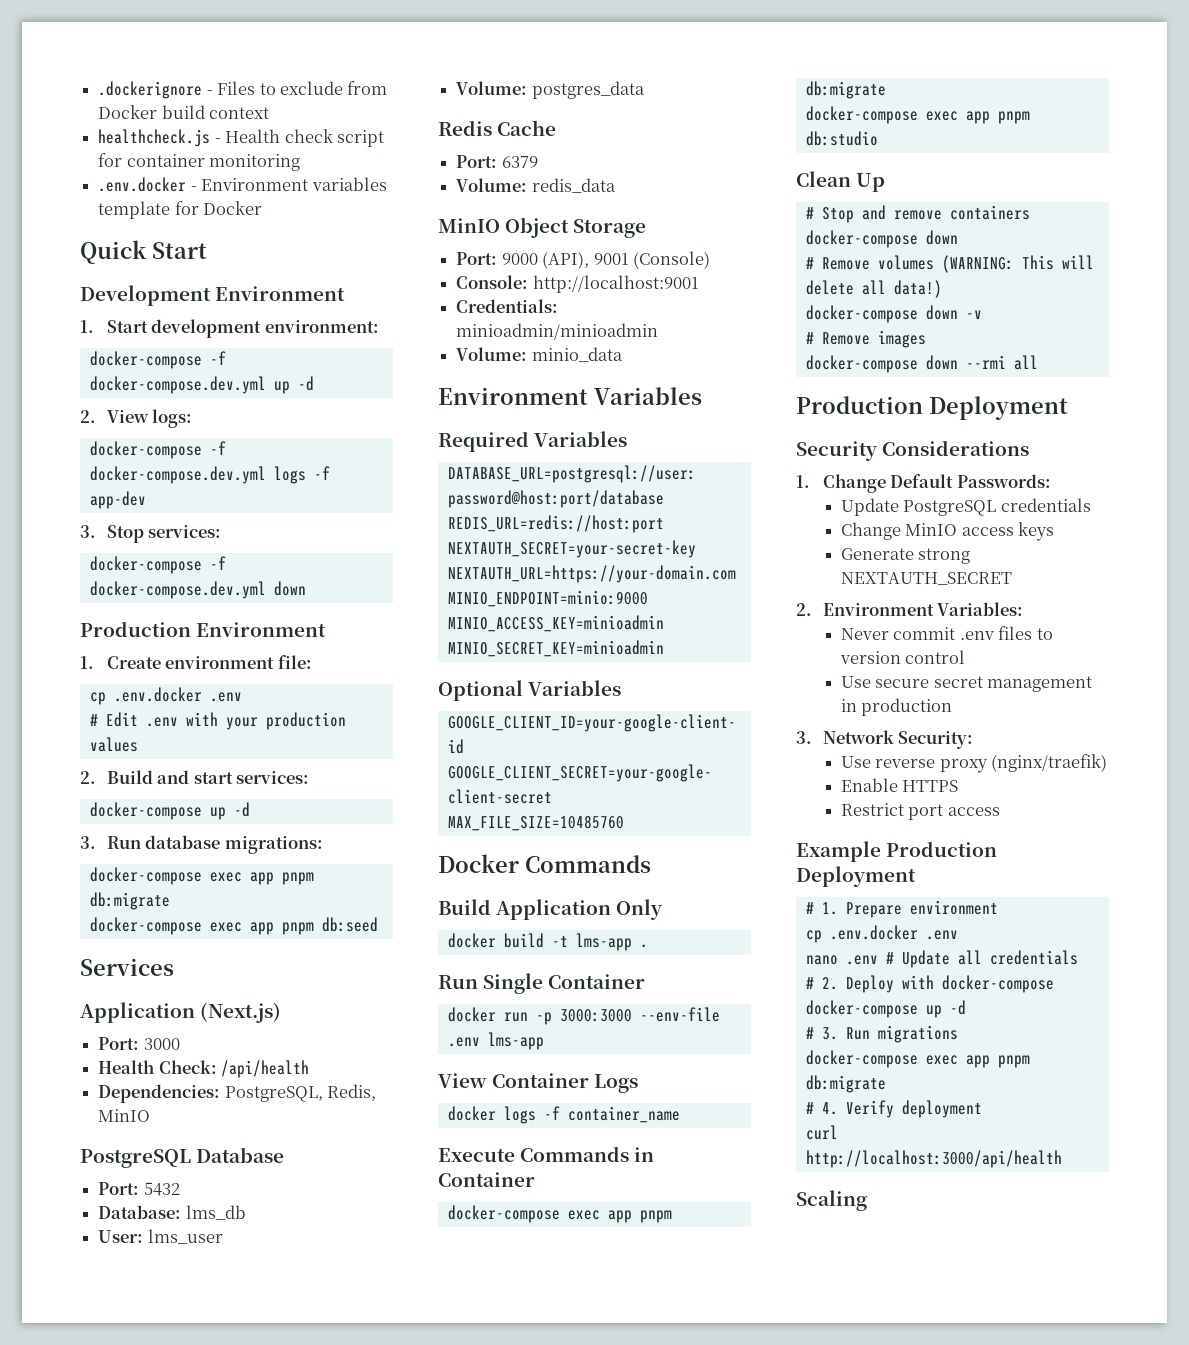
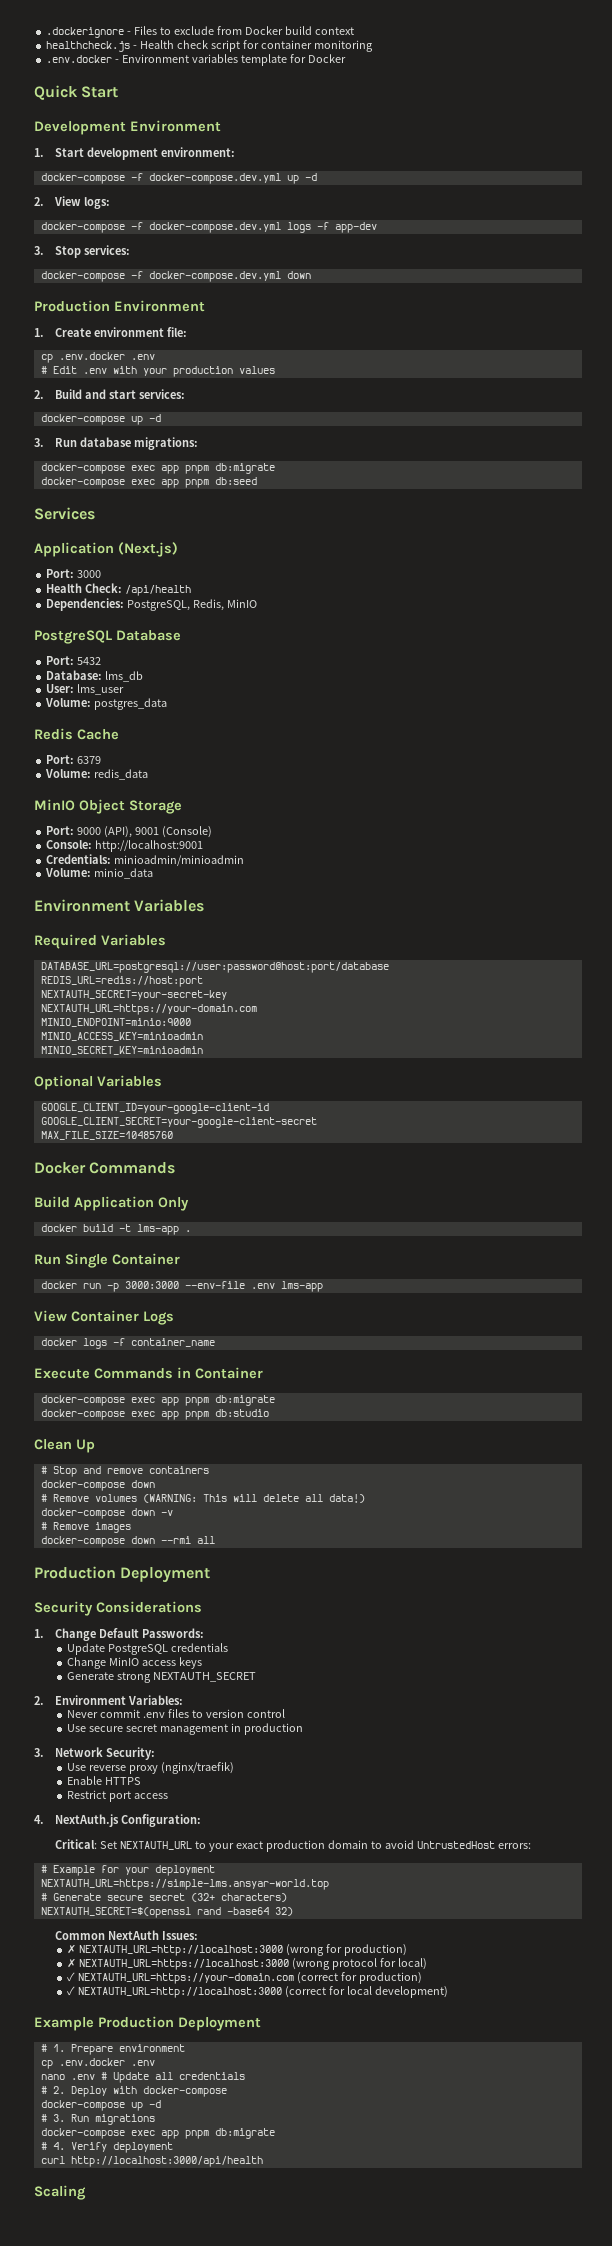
(1000, 811) none -> [34,1814,201,1827] [55,1839,531,1852] [40,1865,215,1876] [40,1879,329,1890] [40,1893,287,1902] [40,1907,293,1918] [55,1930,198,1940] [67,1944,407,1956] [67,1958,427,1970] [67,1972,422,1984] [67,1986,448,1998] // 4. NextAuth.js Configuration: // Critical: Set NEXTAUTH_URL to your exact production domain to avoid UntrustedHost errors: // # Example for your deployment // NEXTAUTH_URL=https://simple-lms.ansyar-world.top // # Generate secure secret (32+ characters) // NEXTAUTH_SECRET=$(openssl rand -base64 32) // Common NextAuth Issues: // ✗ NEXTAUTH_URL=http://localhost:3000 (wrong for production) // ✗ NEXTAUTH_URL=https://localhost:3000 (wrong protocol for local) // ✓ NEXTAUTH_URL=https://your-domain.com (correct for production) // ✓ NEXTAUTH_URL=http://localhost:3000 (correct for local development)

